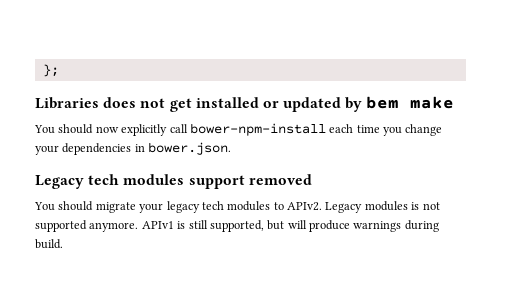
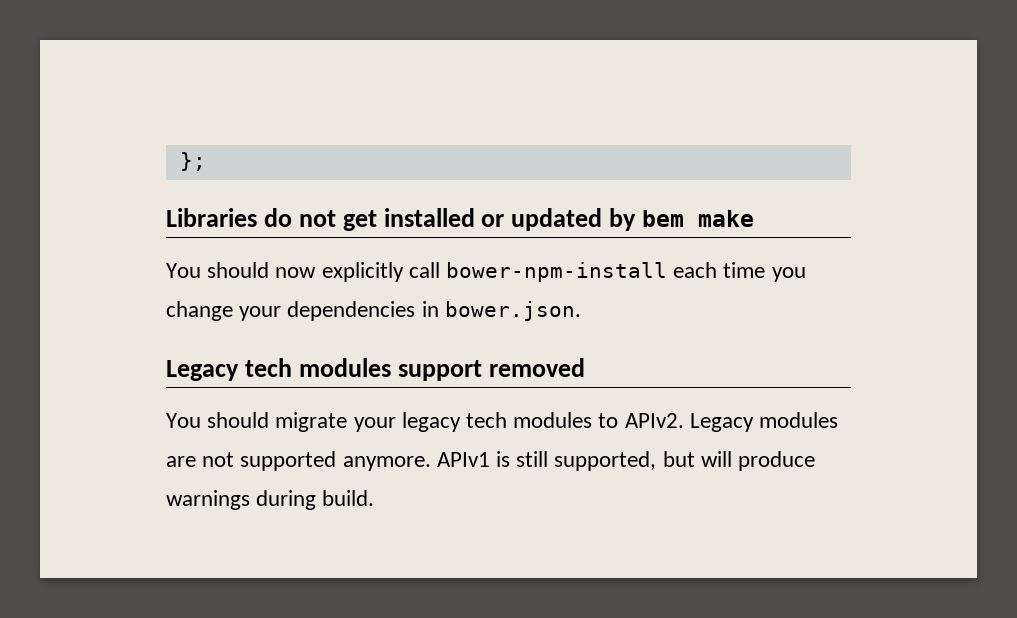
[103,97,137,108] does -> [263,208,292,227] do
[411,202,420,210] is -> [166,456,196,467] are

